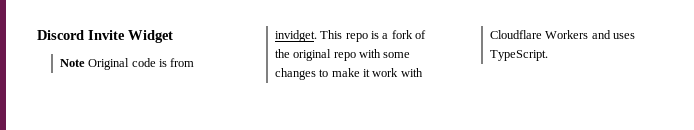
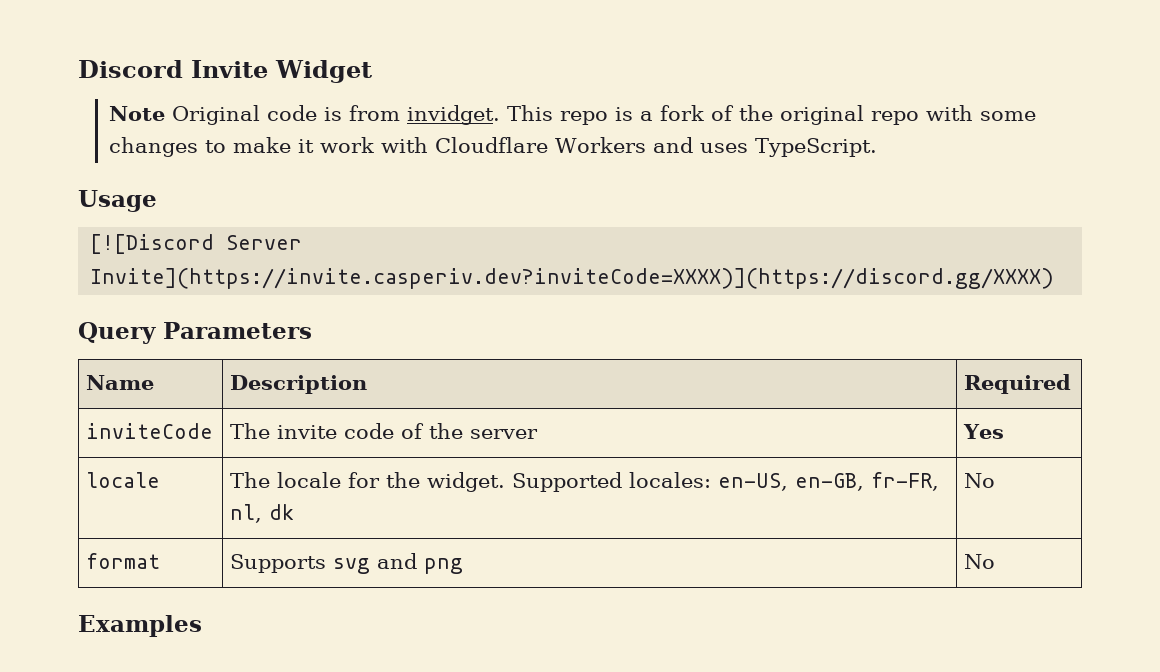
(548, 55) none -> [78,190,157,212] [90,234,303,254] [90,268,1055,289] [78,322,312,344] [86,375,155,390] [230,375,368,394] [964,374,1072,394] [86,423,214,439] [230,423,539,439] [963,424,1005,439] [86,472,161,488] [230,472,940,492] [230,504,295,523] [964,473,996,488] [86,553,161,569] [230,553,464,574] [964,554,996,569] [78,615,202,637] // Usage // [![Discord Server Invite](https://invite.casperiv.dev?inviteCode=XXXX)](https://discord.gg/XXXX) // Query Parameters // Name | Description | Required // inviteCode | The invite code of the server | Yes // locale | The locale for the widget. Supported locales: en-US, en-GB, fr-FR, nl, dk | No // format | Supports svg and png | No // Examples

